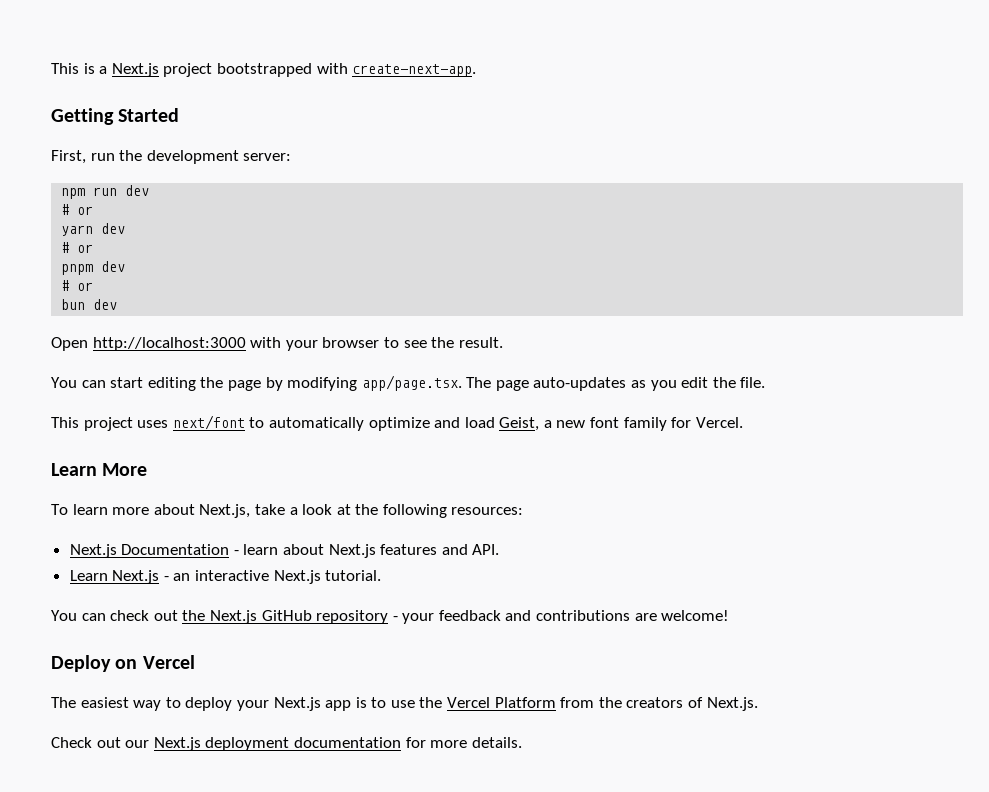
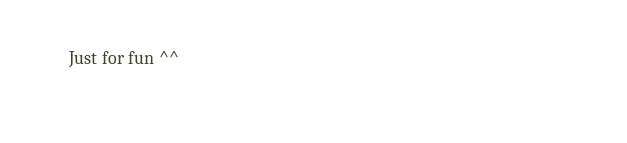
[51,63,477,77] [51,108,180,125] [51,150,292,164] [61,185,150,199] [61,204,94,215] [61,223,126,236] [61,242,94,253] [61,261,126,275] [61,280,94,291] [61,299,118,310] [51,337,503,351] [51,375,766,391] [51,415,743,431] [51,463,148,476] [51,504,524,518] [69,544,500,558] [69,570,382,584] [51,610,730,624] [51,655,195,672] [51,697,758,711] [51,737,522,751] This is a Next.js project bootstrapped with create-next-app. // Getting Started // First, run the development server: // npm run dev // # or // yarn dev // # or // pnpm dev // # or // bun dev // Open http://localhost:3000 with your browser to see the result. // You can start editing the page by modifying app/page.tsx. The page auto-updates as you edit the file. // This project uses next/font to automatically optimize and load Geist, a new font family for Vercel. // Learn More // To learn more about Next.js, take a look at the following resources: // Next.js Documentation - learn about Next.js features and API. // Learn Next.js - an interactive Next.js tutorial. // You can check out the Next.js GitHub repository - your feedback and contributions are welcome! // Deploy on Vercel // The easiest way to deploy your Next.js app is to use the Vercel Platform from the creators of Next.js. // Check out our Next.js deployment documentation for more details. -> [68,51,180,68] Just for fun ^^

